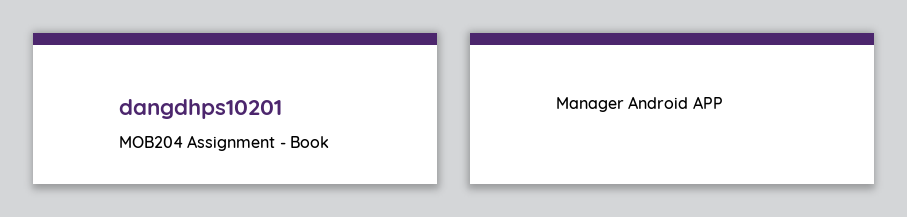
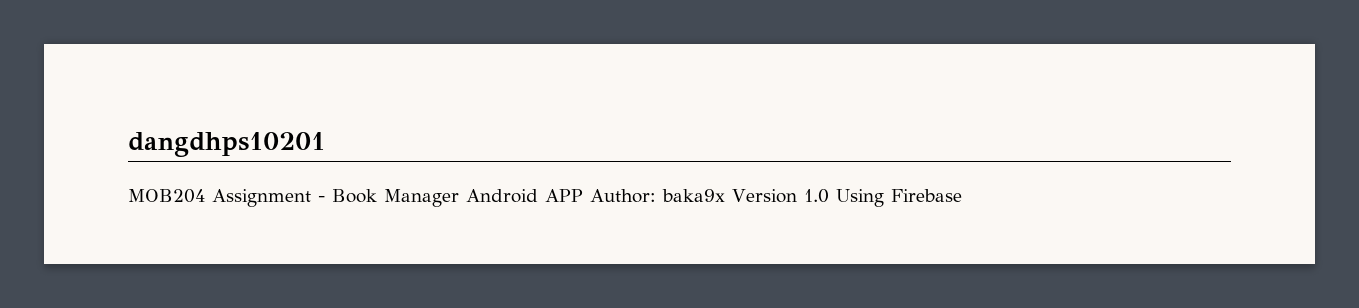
(723, 102) none -> [590,189,962,207] Author: baka9x Version 1.0 Using Firebase

